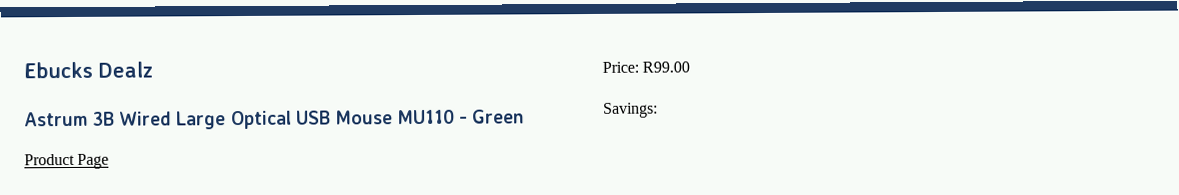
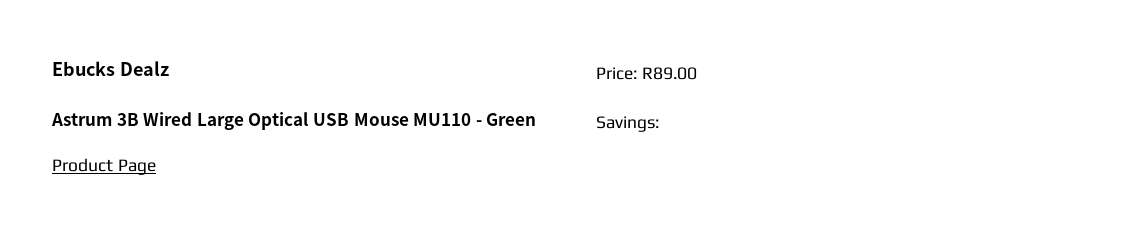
[642,61,691,73] R99.00 -> [641,67,697,80] R89.00

